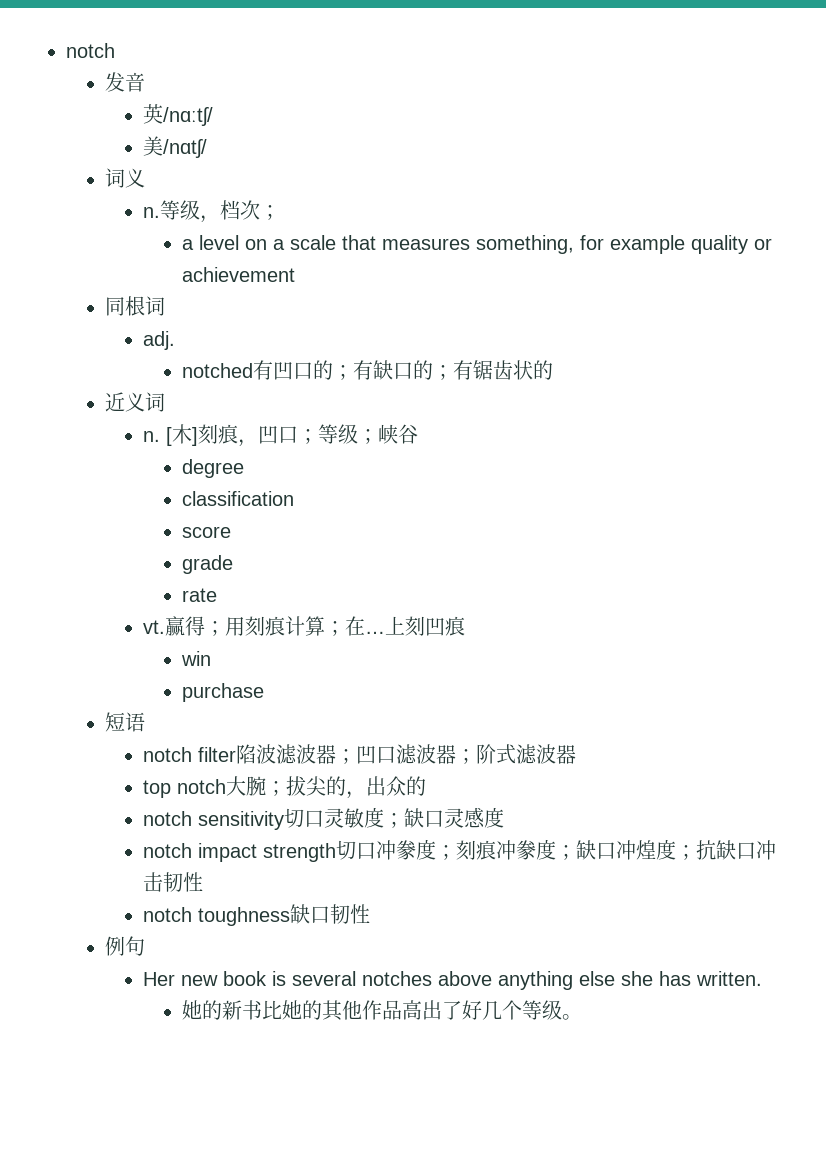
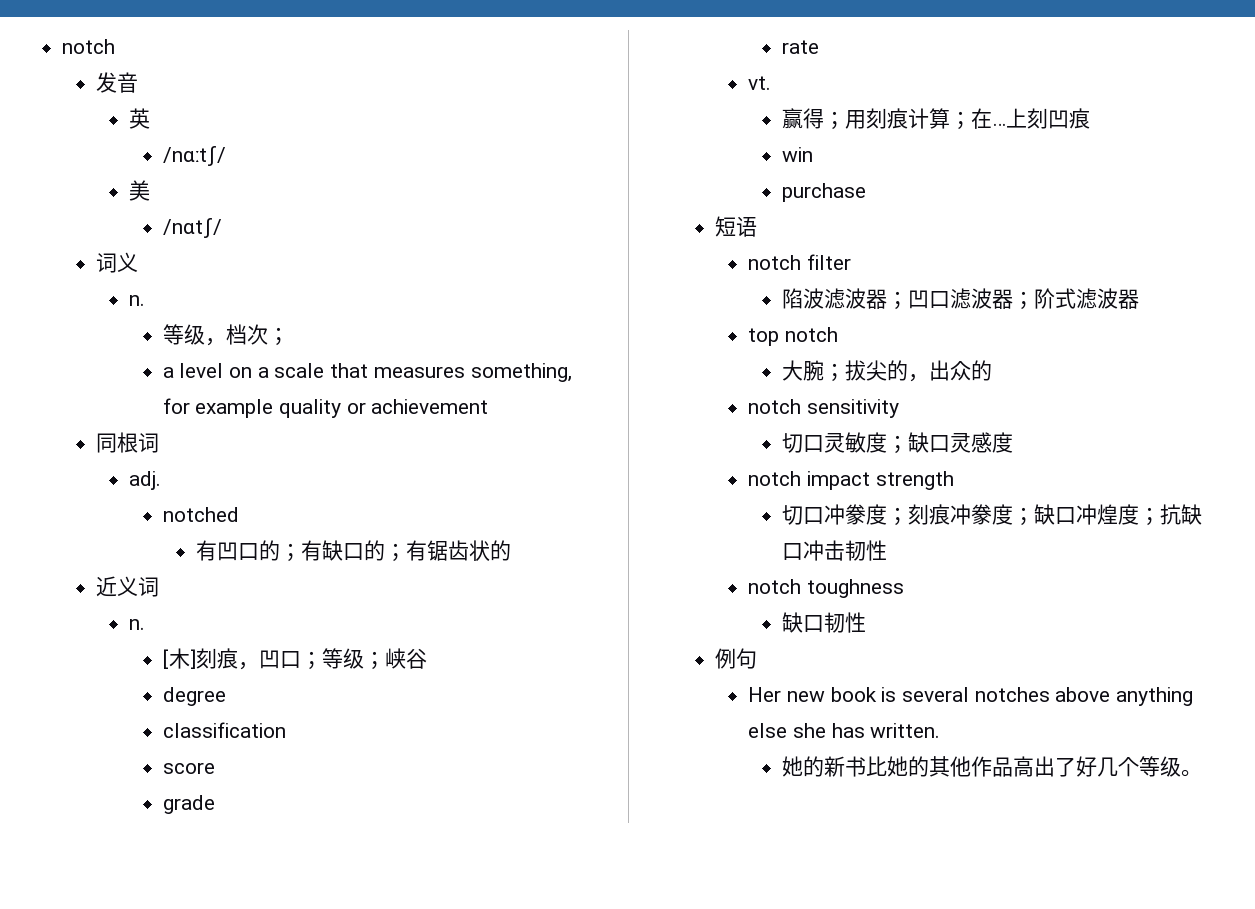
(164, 114) none -> (151, 118) //
(164, 146) none -> (151, 190) //
(161, 212) none -> (146, 300) //
(253, 370) none -> (239, 514) //
(161, 436) none -> (146, 624) //
(166, 627) none -> (772, 83) //
(237, 754) none -> (851, 262) //
(227, 786) none -> (838, 334) //
(285, 820) none -> (899, 408) //
(337, 852) none -> (954, 480) //
(291, 916) none -> (904, 588) //

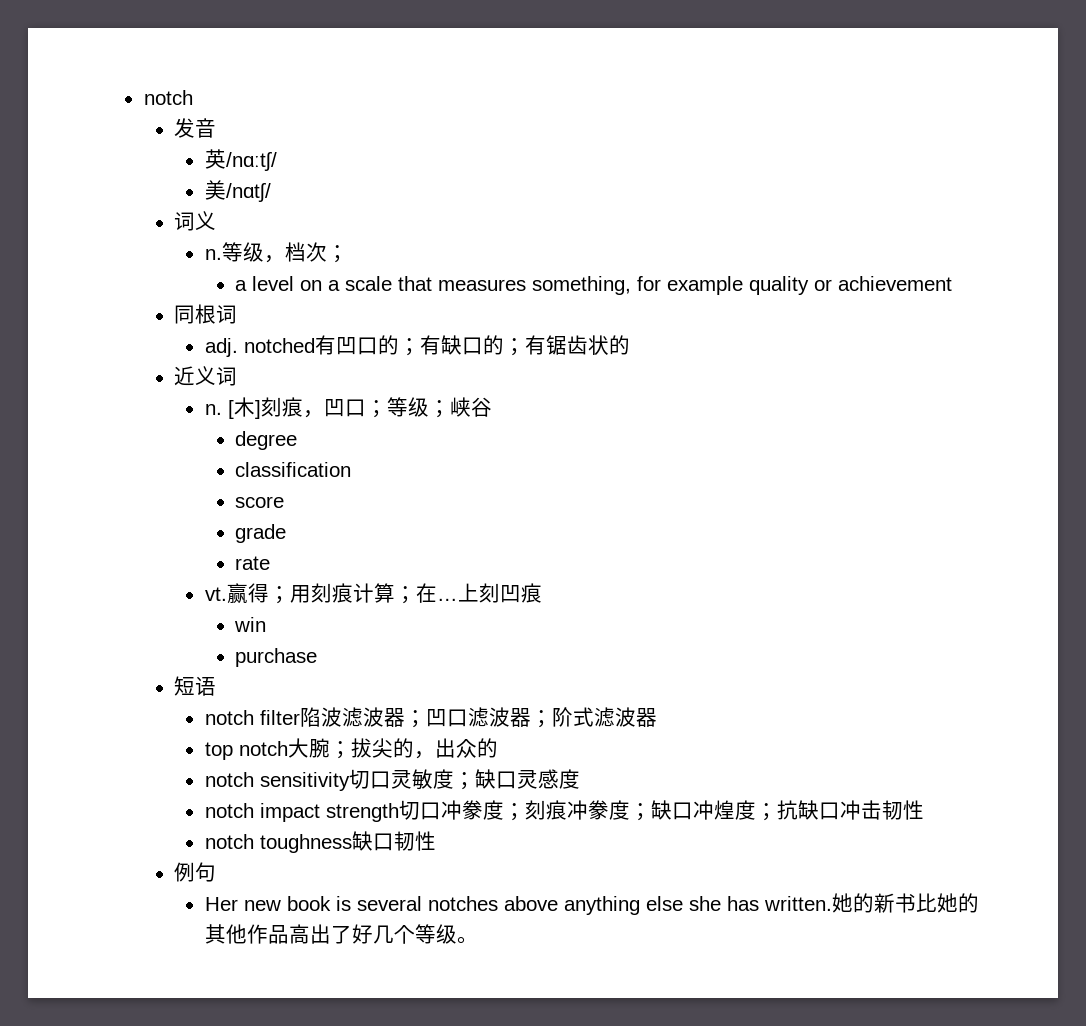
(151, 118) // -> (226, 159) none
(151, 190) // -> (226, 190) none
(146, 300) // -> (222, 254) none
(162, 480) // -> (238, 347) none
(239, 514) // -> (315, 345) none
(146, 624) // -> (222, 409) none
(772, 83) // -> (227, 594) none
(851, 262) // -> (300, 717) none
(838, 334) // -> (288, 748) none
(899, 408) // -> (350, 781) none
(954, 480) // -> (399, 812) none
(904, 588) // -> (352, 843) none
(941, 730) // -> (832, 903) none

